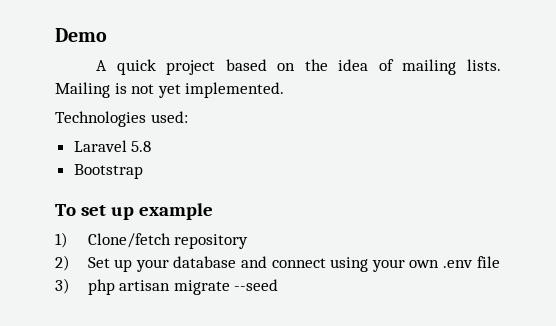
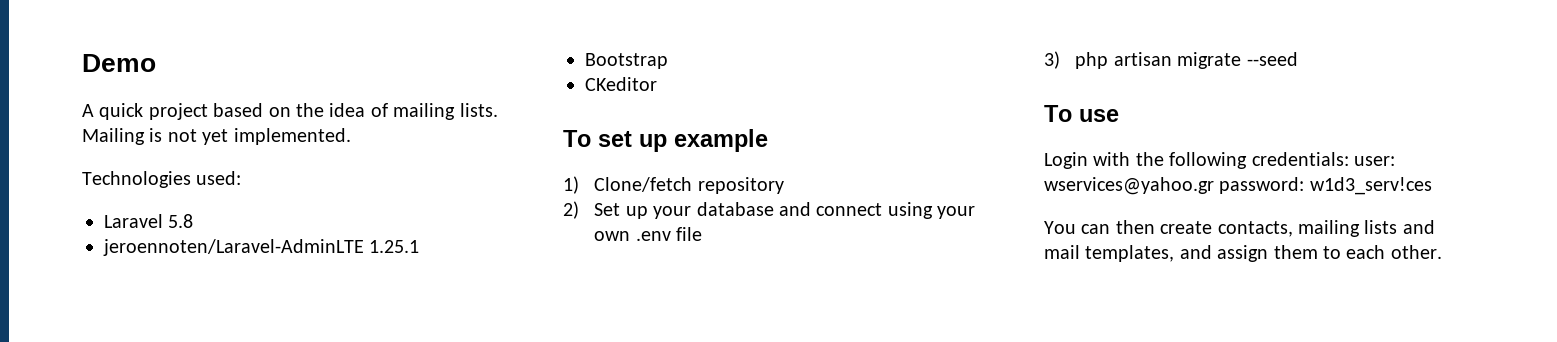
(152, 146) none -> [103,239,420,256] // jeroennoten/Laravel-AdminLTE 1.25.1
(143, 171) none -> [585,77,657,91] // CKeditor
(279, 285) none -> [1044,105,1119,122] [1044,152,1395,169] [1044,177,1432,195] [1044,220,1435,237] [1044,245,1442,262] // To use // Login with the following credentials: user: wservices@yahoo.gr password: w1d3_serv!ces // You can then create contacts, mailing lists and mail templates, and assign them to each other.

